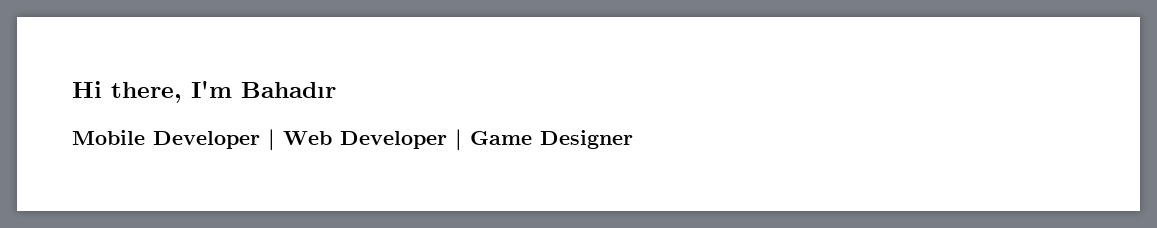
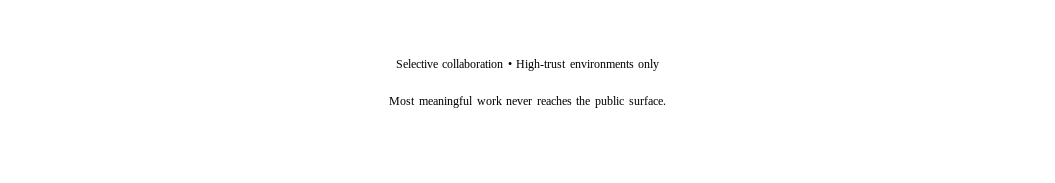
[72,80,336,103] [72,129,633,151] Hi there, I'm Bahadır // Mobile Developer | Web Developer | Game Designer -> [395,59,660,71] [389,96,666,108] Selective collaboration • High-trust environments only // Most meaningful work never reaches the public surface.

